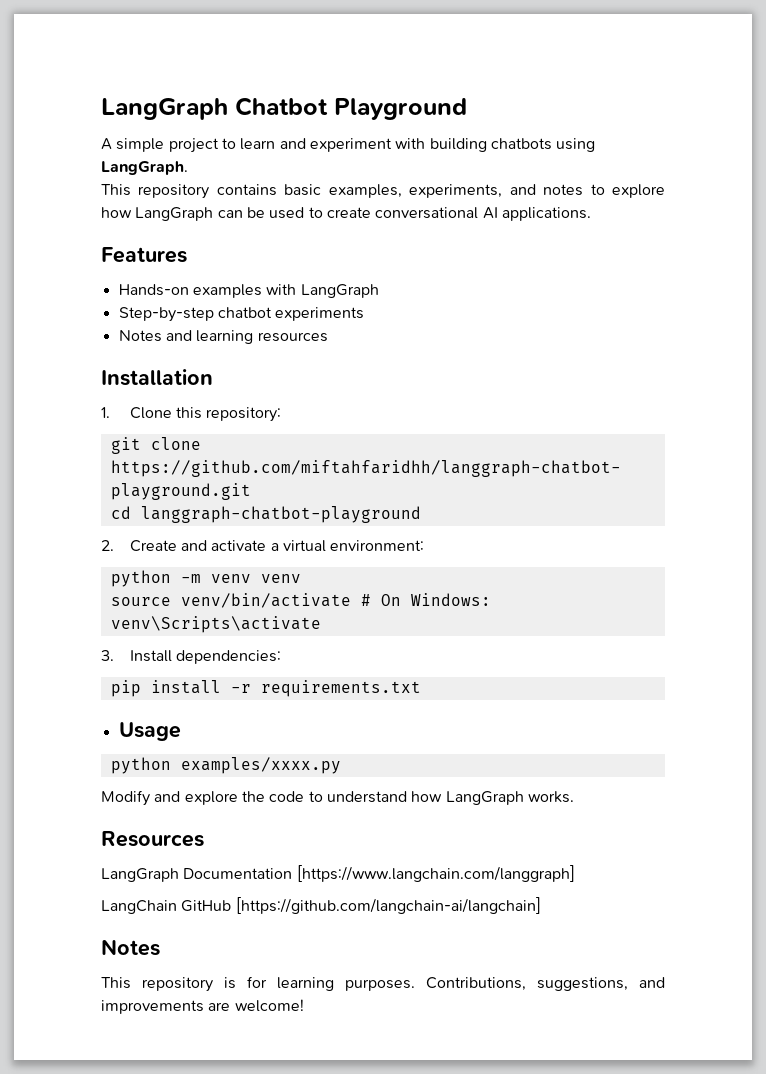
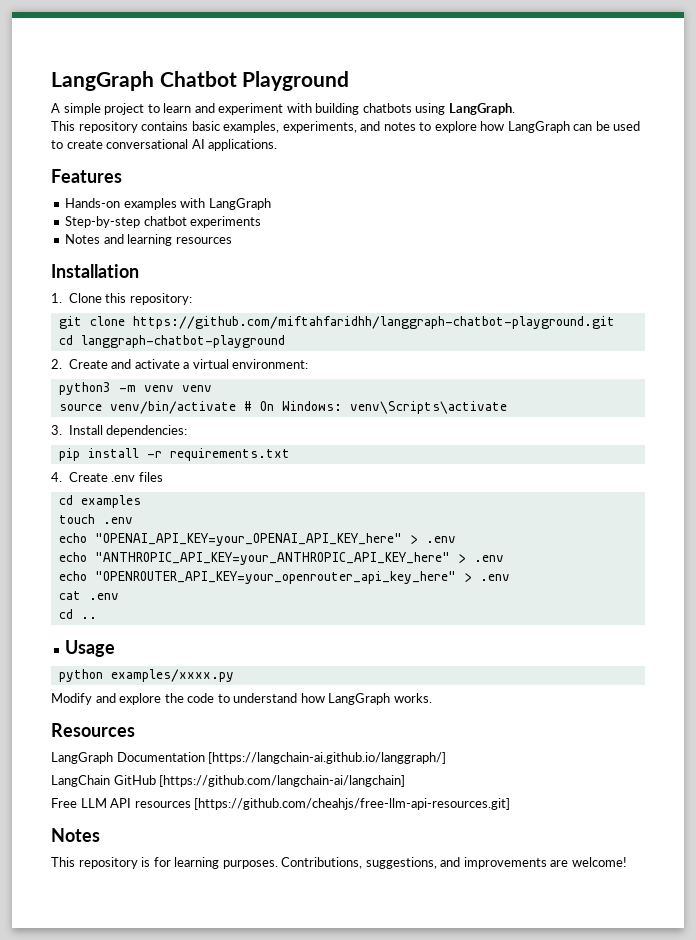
[110,570,171,587] python -> [58,382,111,395] python3
(421, 688) none -> [51,472,163,482] [58,495,141,508] [58,514,133,524] [58,533,456,546] [58,552,504,565] [58,571,510,584] [58,591,119,600] [58,609,97,619] // 4. Create .env files // cd examples // touch .env // echo "OPENAI_API_KEY=your_OPENAI_API_KEY_here" > .env // echo "ANTHROPIC_API_KEY=your_ANTHROPIC_API_KEY_here" > .env // echo "OPENROUTER_API_KEY=your_openrouter_api_key_here" > .env // cat .env // cd ..
[296,865,575,882] [https://www.langchain.com/langgraph] -> [208,752,447,764] [https://langchain-ai.github.io/langgraph/]
(541, 905) none -> [51,798,511,810] // Free LLM API resources [https://github.com/cheahjs/free-llm-api-resources.git]

